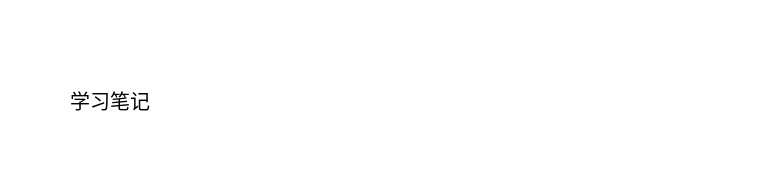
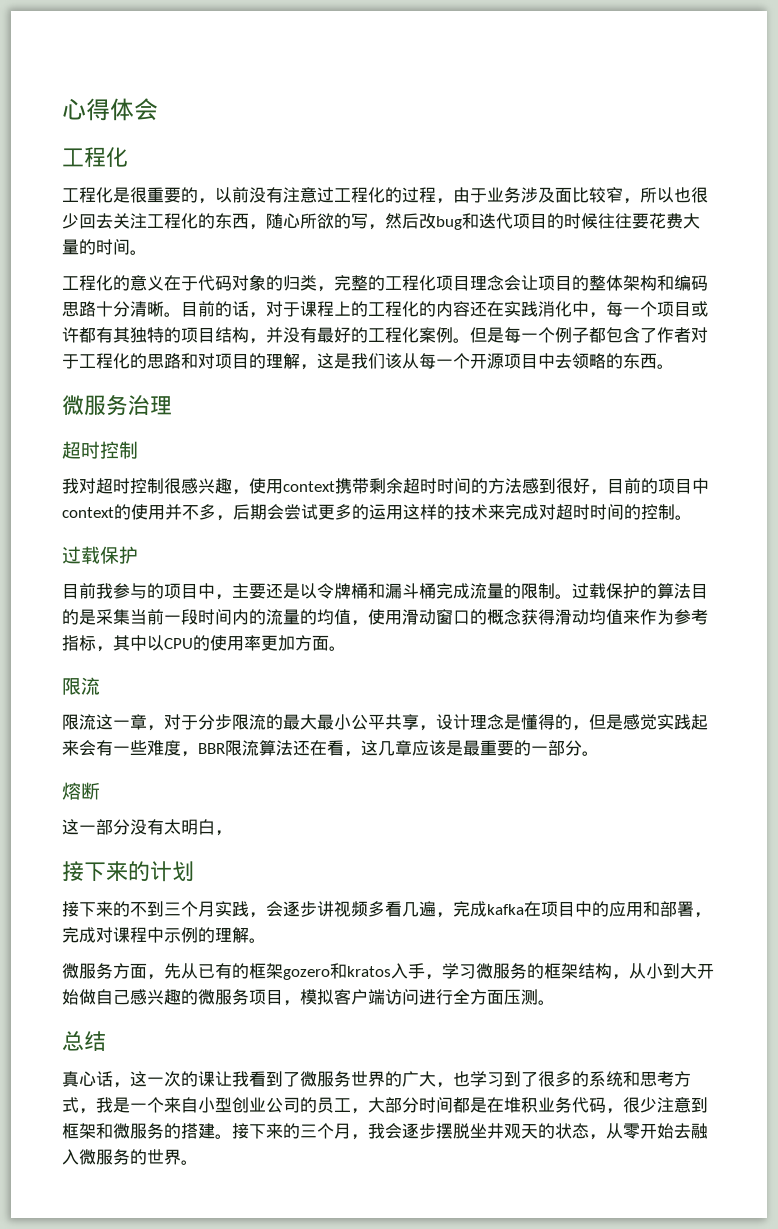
[70,91,150,111] 学习笔记 -> [62,98,158,121] [62,147,128,167] [62,187,708,204] [62,213,700,230] [62,239,147,255] [62,274,708,292] [62,301,708,318] [62,327,708,344] [62,353,674,370] [62,395,172,416] [62,441,138,459] [62,478,709,495] [62,504,692,521] [62,546,138,564] [62,583,708,600] [62,609,708,626] [62,635,346,652] [62,677,100,695] [62,714,708,731] [62,740,599,757] [62,782,100,800] [62,819,232,836] [62,861,194,882] [62,901,711,918] [62,927,266,943] [62,963,714,980] [62,989,555,1006] [62,1031,106,1051] [62,1071,691,1088] [62,1097,708,1114] [62,1123,708,1140] [62,1149,198,1165] 心得体会 // 工程化 // 工程化是很重要的，以前没有注意过工程化的过程，由于业务涉及面比较窄，所以也很少回去关注工程化的东西，随心所欲的写，然后改bug和迭代项目的时候往往要花费大量的时间。 // 工程化的意义在于代码对象的归类，完整的工程化项目理念会让项目的整体架构和编码思路十分清晰。目前的话，对于课程上的工程化的内容还在实践消化中，每一个项目或许都有其独特的项目结构，并没有最好的工程化案例。但是每一个例子都包含了作者对于工程化的思路和对项目的理解，这是我们该从每一个开源项目中去领略的东西。 // 微服务治理 // 超时控制 // 我对超时控制很感兴趣，使用context携带剩余超时时间的方法感到很好，目前的项目中context的使用并不多，后期会尝试更多的运用这样的技术来完成对超时时间的控制。 // 过载保护 // 目前我参与的项目中，主要还是以令牌桶和漏斗桶完成流量的限制。过载保护的算法目的是采集当前一段时间内的流量的均值，使用滑动窗口的概念获得滑动均值来作为参考指标，其中以CPU的使用率更加方面。 // 限流 // 限流这一章，对于分步限流的最大最小公平共享，设计理念是懂得的，但是感觉实践起来会有一些难度，BBR限流算法还在看，这几章应该是最重要的一部分。 // 熔断 // 这一部分没有太明白， // 接下来的计划 // 接下来的不到三个月实践，会逐步讲视频多看几遍，完成kafka在项目中的应用和部署，完成对课程中示例的理解。 // 微服务方面，先从已有的框架gozero和kratos入手，学习微服务的框架结构，从小到大开始做自己感兴趣的微服务项目，模拟客户端访问进行全方面压测。 // 总结 // 真心话，这一次的课让我看到了微服务世界的广大，也学习到了很多的系统和思考方式，我是一个来自小型创业公司的员工，大部分时间都是在堆积业务代码，很少注意到框架和微服务的搭建。接下来的三个月，我会逐步摆脱坐井观天的状态，从零开始去融入微服务的世界。

